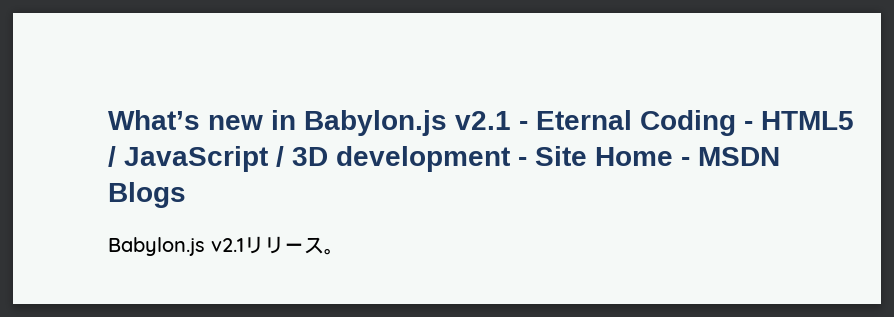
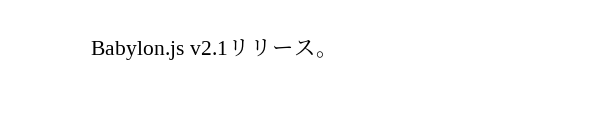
[108,110,854,136] [108,146,780,172] [108,182,186,208] What’s new in Babylon.js v2.1 - Eternal Coding - HTML5 / JavaScript / 3D development - Site Home - MSDN Blogs // -> (91, 50) none

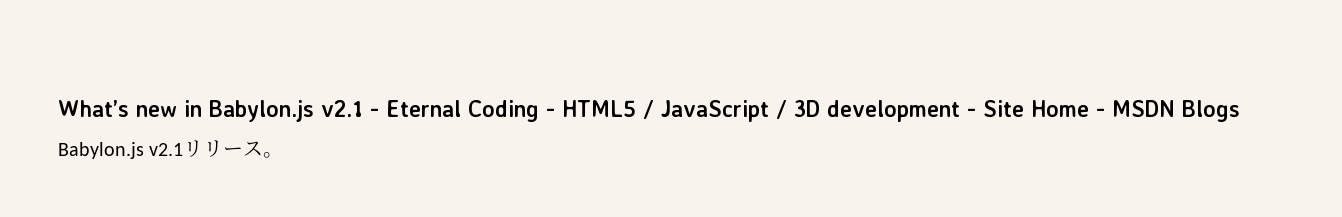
(91, 50) none -> [58,100,1240,122] What’s new in Babylon.js v2.1 - Eternal Coding - HTML5 / JavaScript / 3D development - Site Home - MSDN Blogs //

